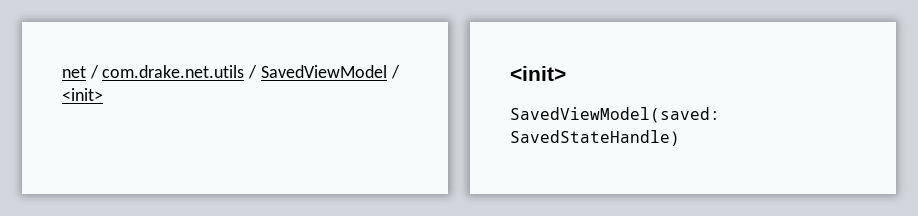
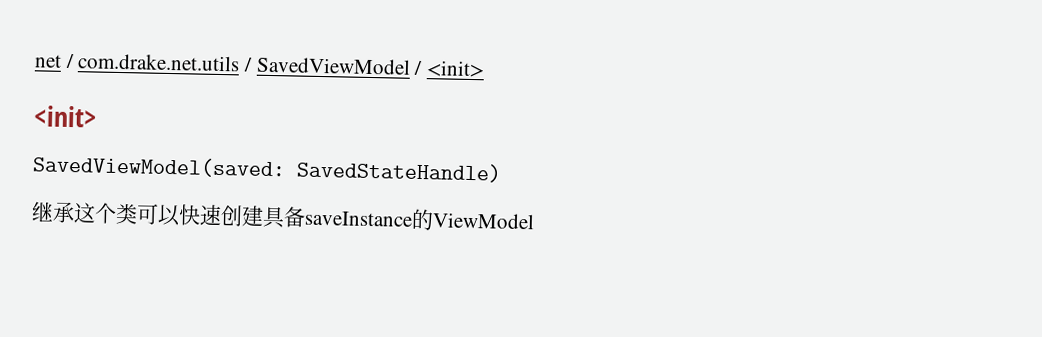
(680, 138) none -> [31,201,535,231] // 继承这个类可以快速创建具备saveInstance的ViewModel

